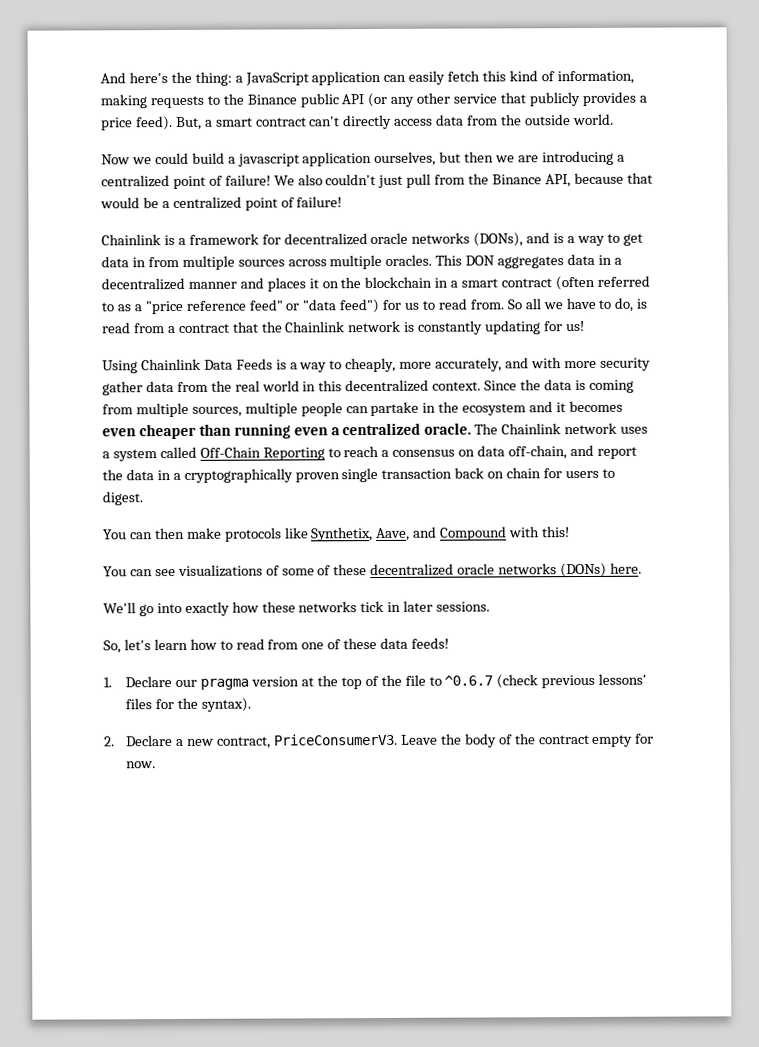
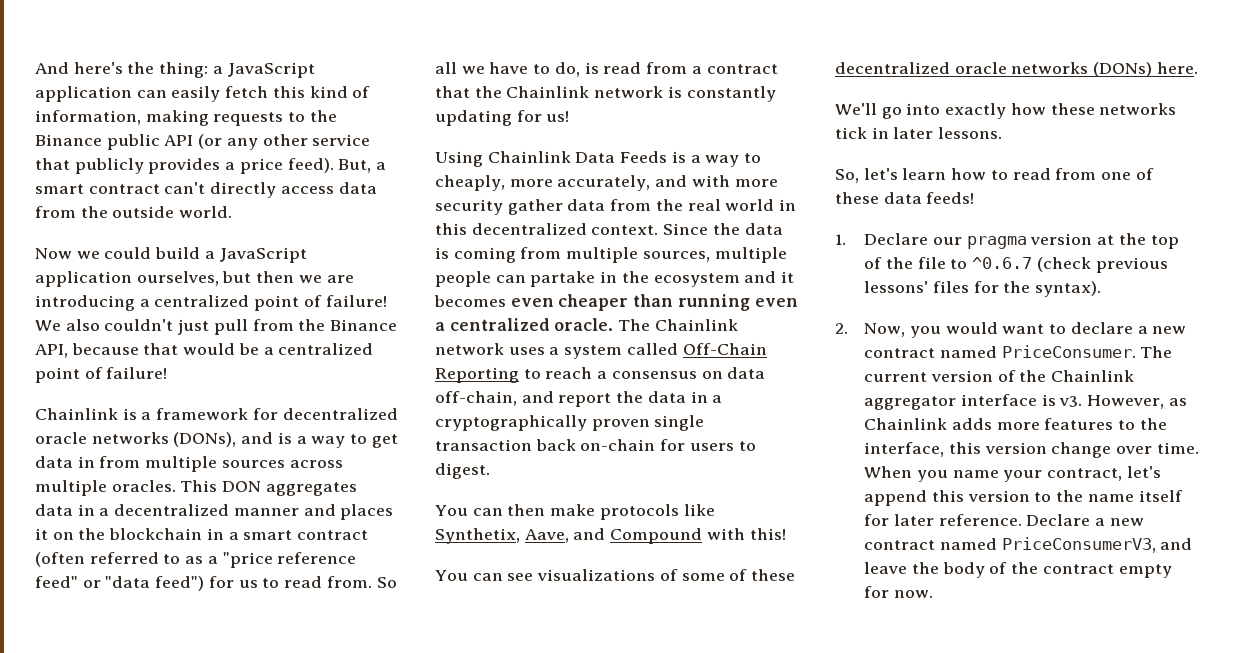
[237,153,300,167] javascript -> [219,247,307,263] JavaScript
[487,467,542,479] on chain -> [580,439,656,451] on-chain
[436,601,491,612] sessions. -> [938,127,1003,139] lessons.
[126,733,438,749] Declare a new contract, PriceConsumerV3. Leave -> [864,322,1187,338] [864,345,1173,358] [864,370,1135,382] [864,394,1187,410] [864,418,1167,430] [864,442,1199,458] [864,466,1161,482] [864,490,1183,506] [864,514,1144,526] [864,537,1193,553] [864,562,908,574] Now, you would want to declare a new contract named PriceConsumer. The current version of the Chainlink aggregator interface is v3. However, as Chainlink adds more features to the interface, this version change over time. When you name your contract, let's append this version to the name itself for later reference. Declare a new contract named PriceConsumerV3, and leave

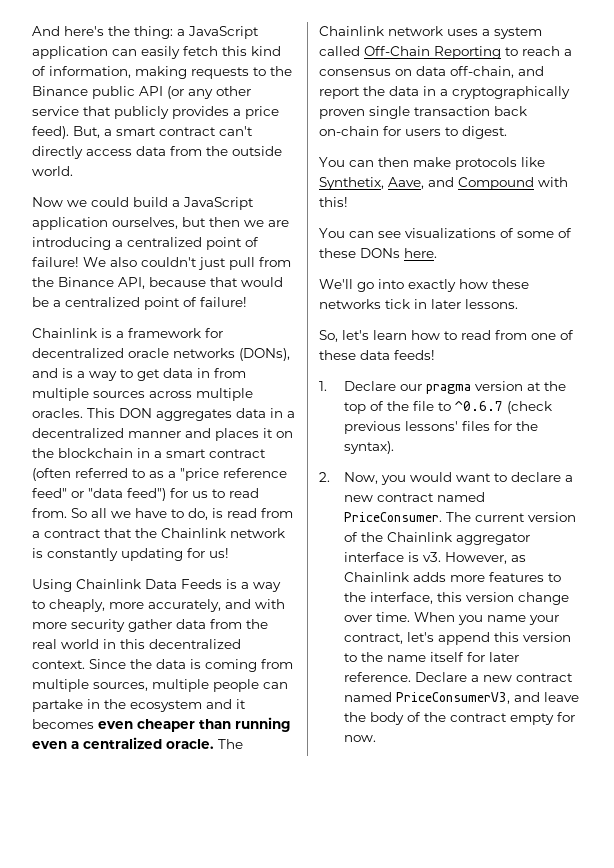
[835,62,1153,77] decentralized oracle networks (DONs) -> [360,248,400,258] DONs

